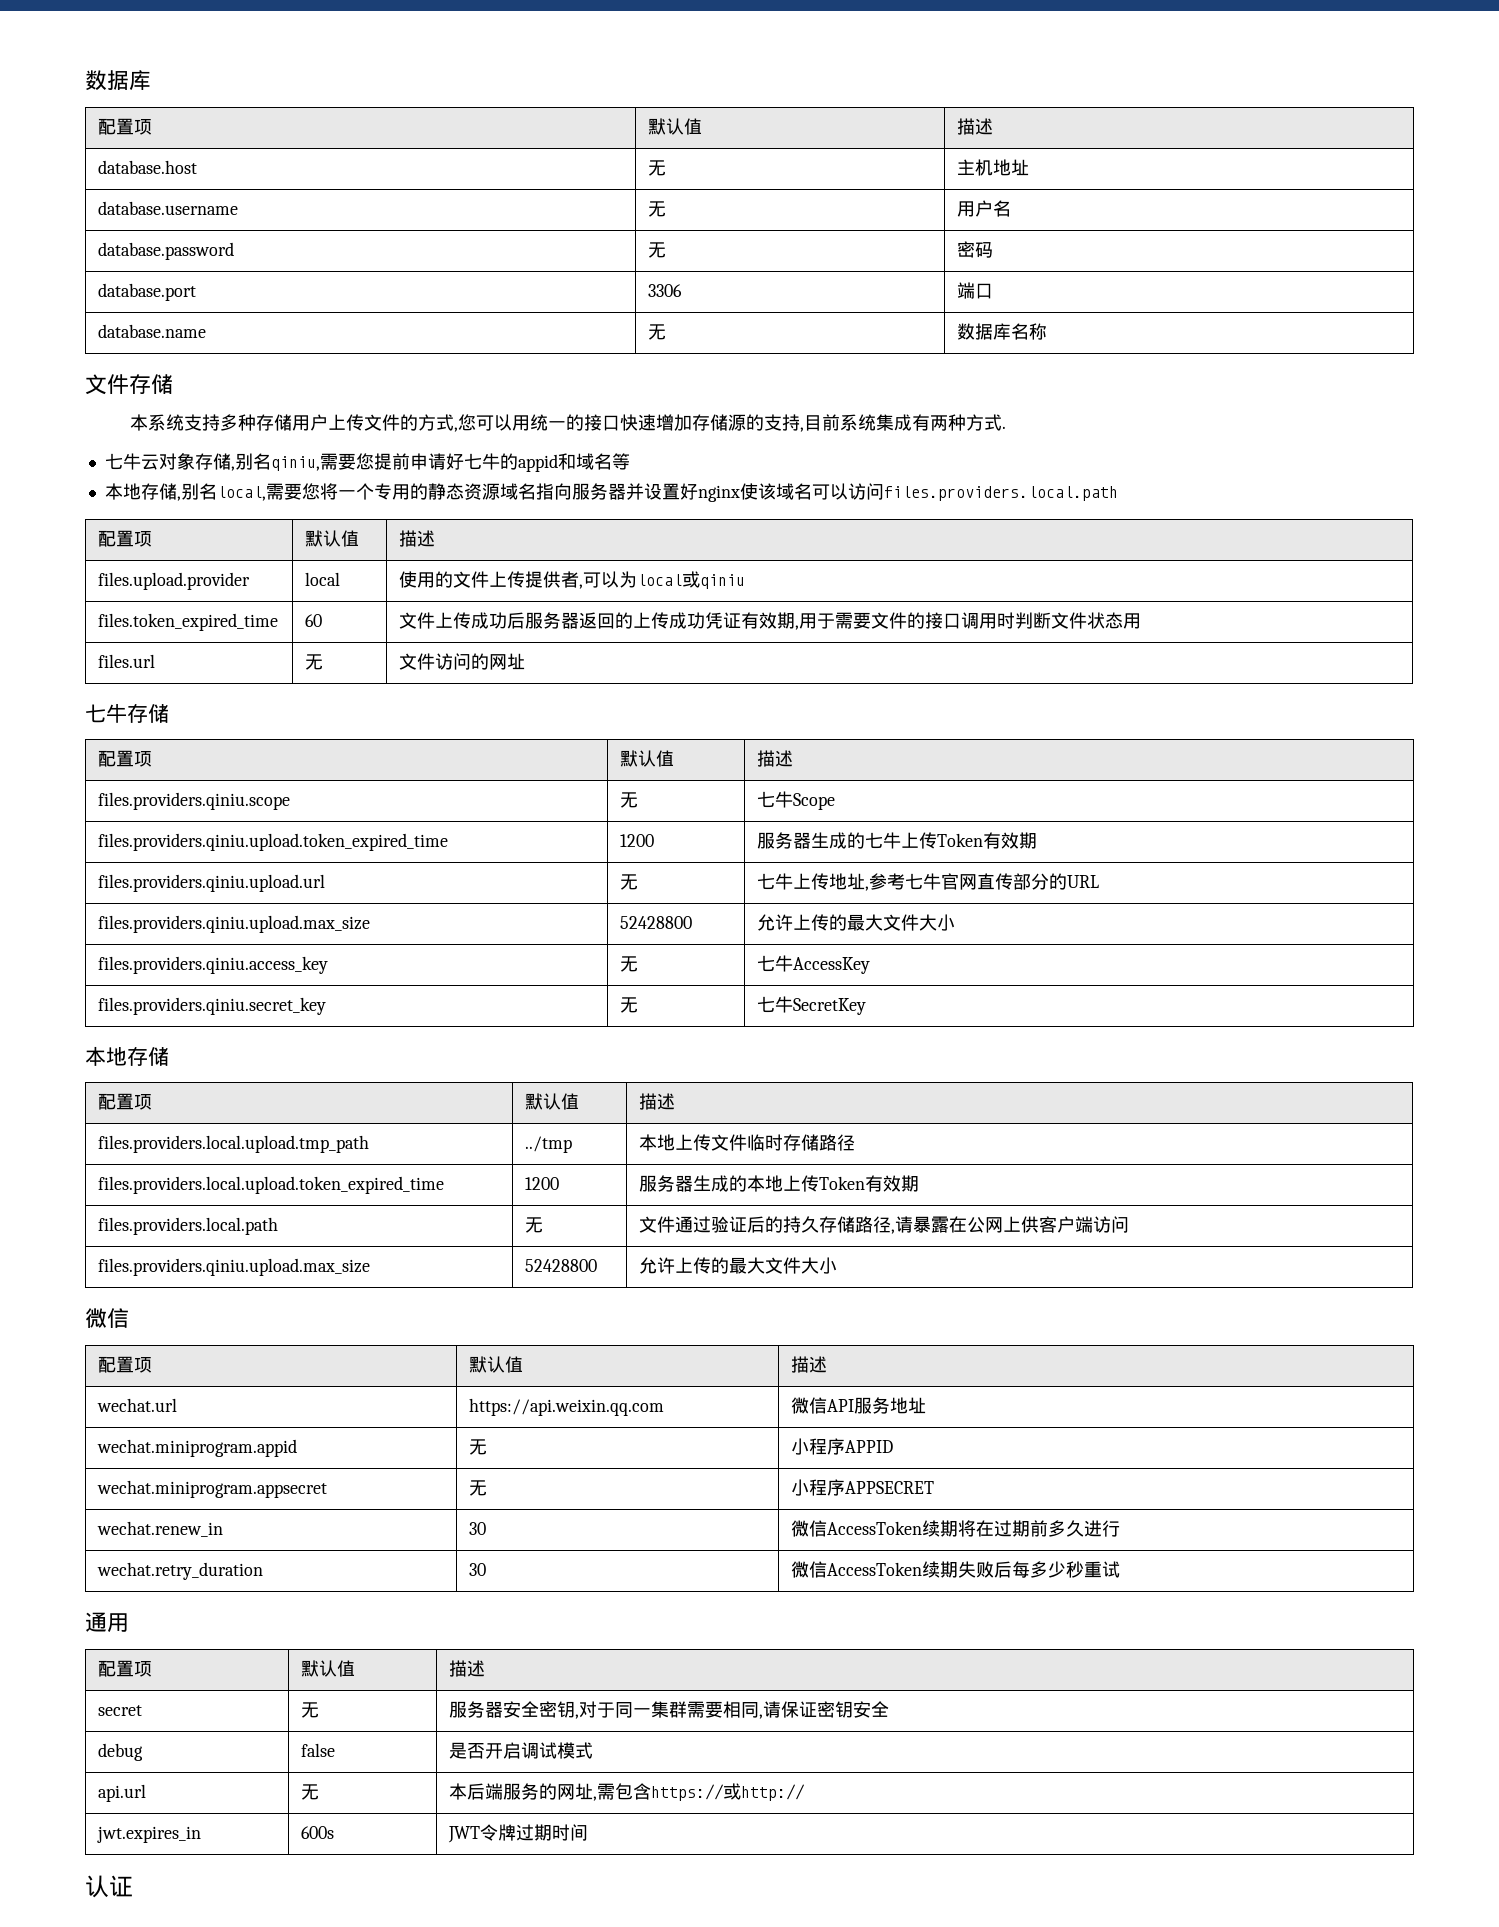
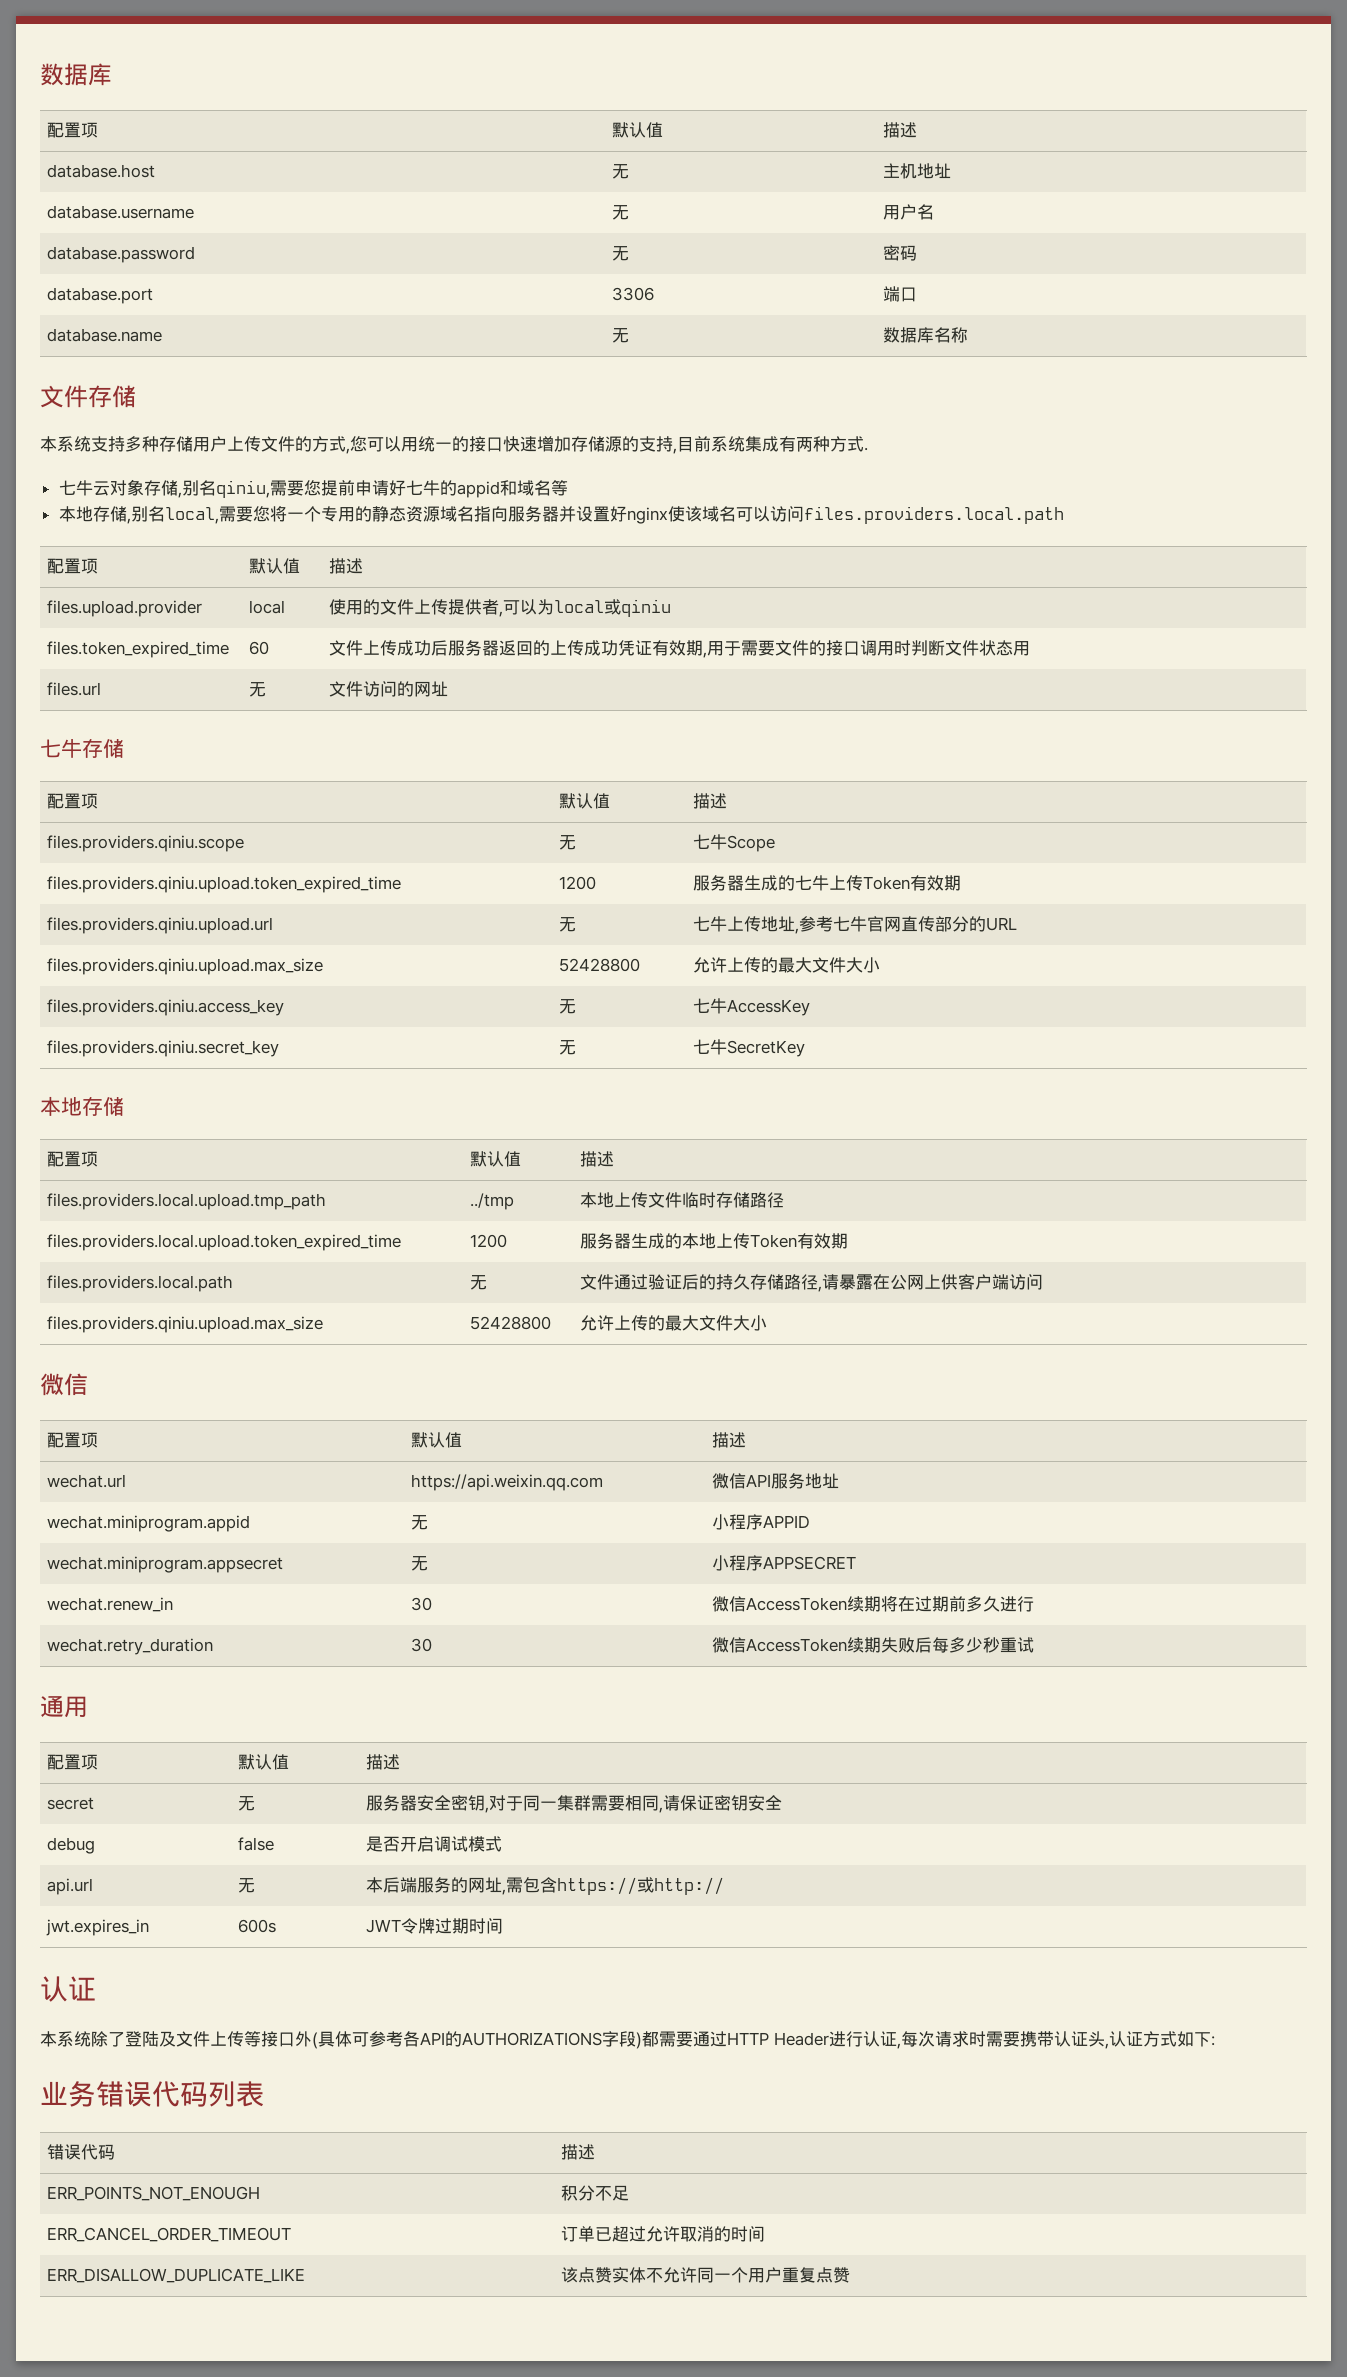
(133, 1886) none -> [40,2031,1215,2049] [40,2081,264,2107] [47,2144,116,2160] [561,2144,596,2160] [47,2186,261,2201] [561,2185,630,2201] [47,2227,292,2242] [561,2226,766,2242] [47,2268,306,2283] [561,2267,851,2283] // 本系统除了登陆及文件上传等接口外(具体可参考各API的AUTHORIZATIONS字段)都需要通过HTTP Header进行认证,每次请求时需要携带认证头,认证方式如下: // 业务错误代码列表 // 错误代码 | 描述 // ERR_POINTS_NOT_ENOUGH | 积分不足 // ERR_CANCEL_ORDER_TIMEOUT | 订单已超过允许取消的时间 // ERR_DISALLOW_DUPLICATE_LIKE | 该点赞实体不允许同一个用户重复点赞

